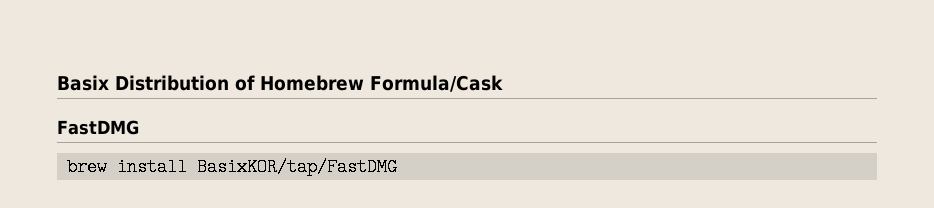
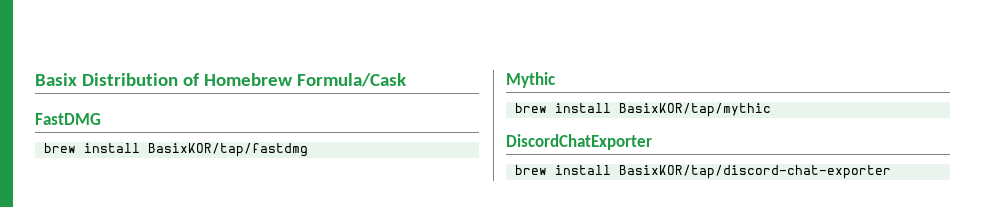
[196,158,397,176] BasixKOR/tap/FastDMG -> [147,143,308,157] [506,72,555,88] [514,103,771,117] [506,134,652,150] [514,165,891,179] BasixKOR/tap/fastdmg // Mythic // brew install BasixKOR/tap/mythic // DiscordChatExporter // brew install BasixKOR/tap/discord-chat-exporter

